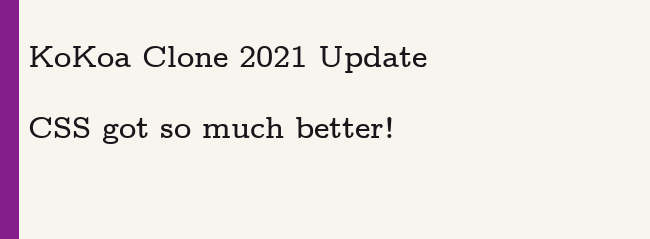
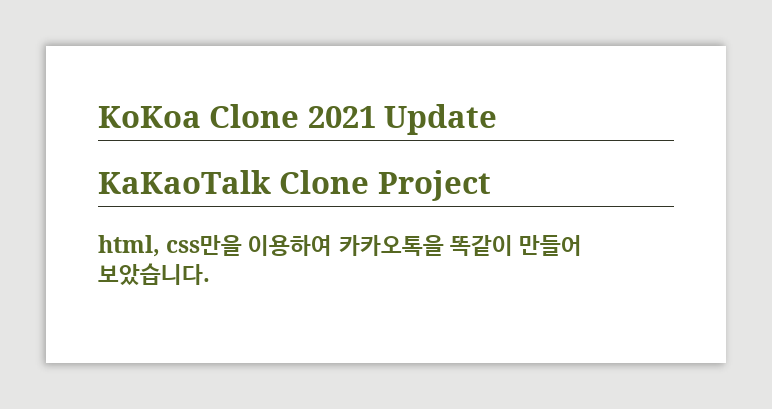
[28,117,395,144] CSS got so much better! -> [98,170,491,201] [98,235,583,257] [98,263,210,285] KaKaoTalk Clone Project // html, css만을 이용하여 카카오톡을 똑같이 만들어 보았습니다.

